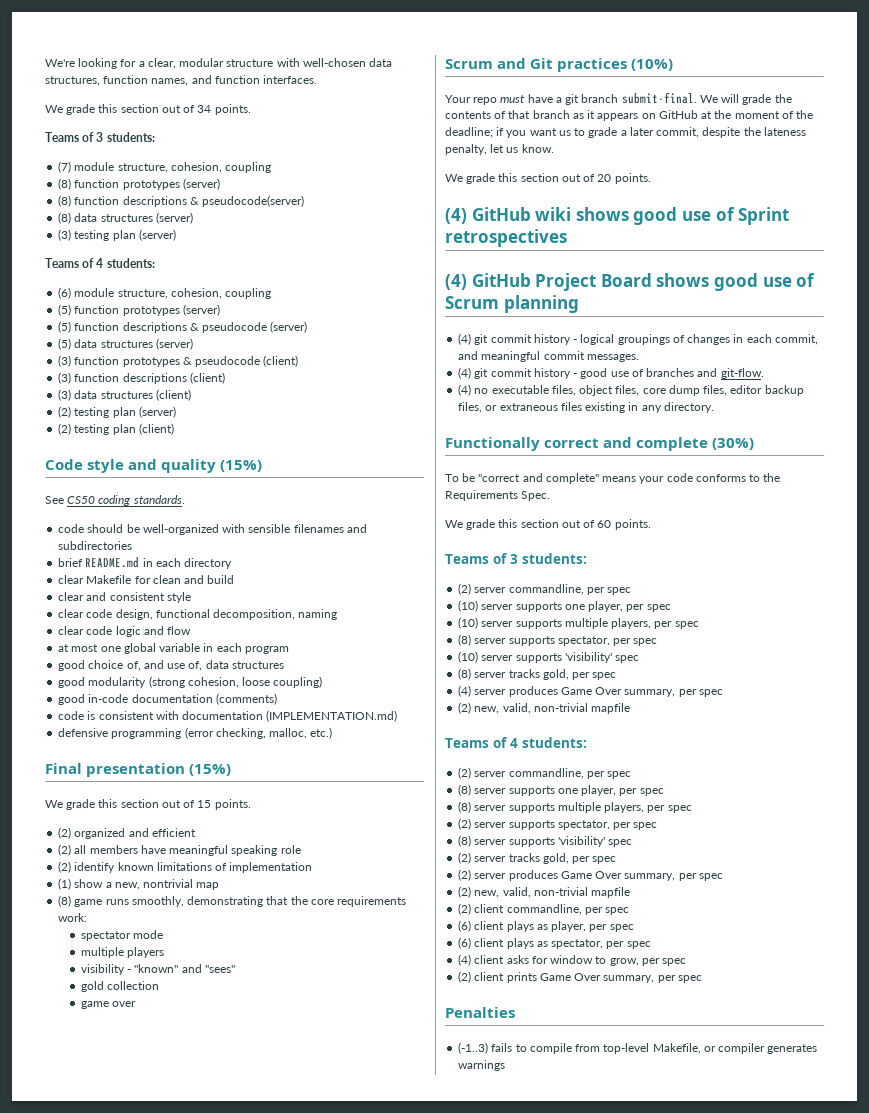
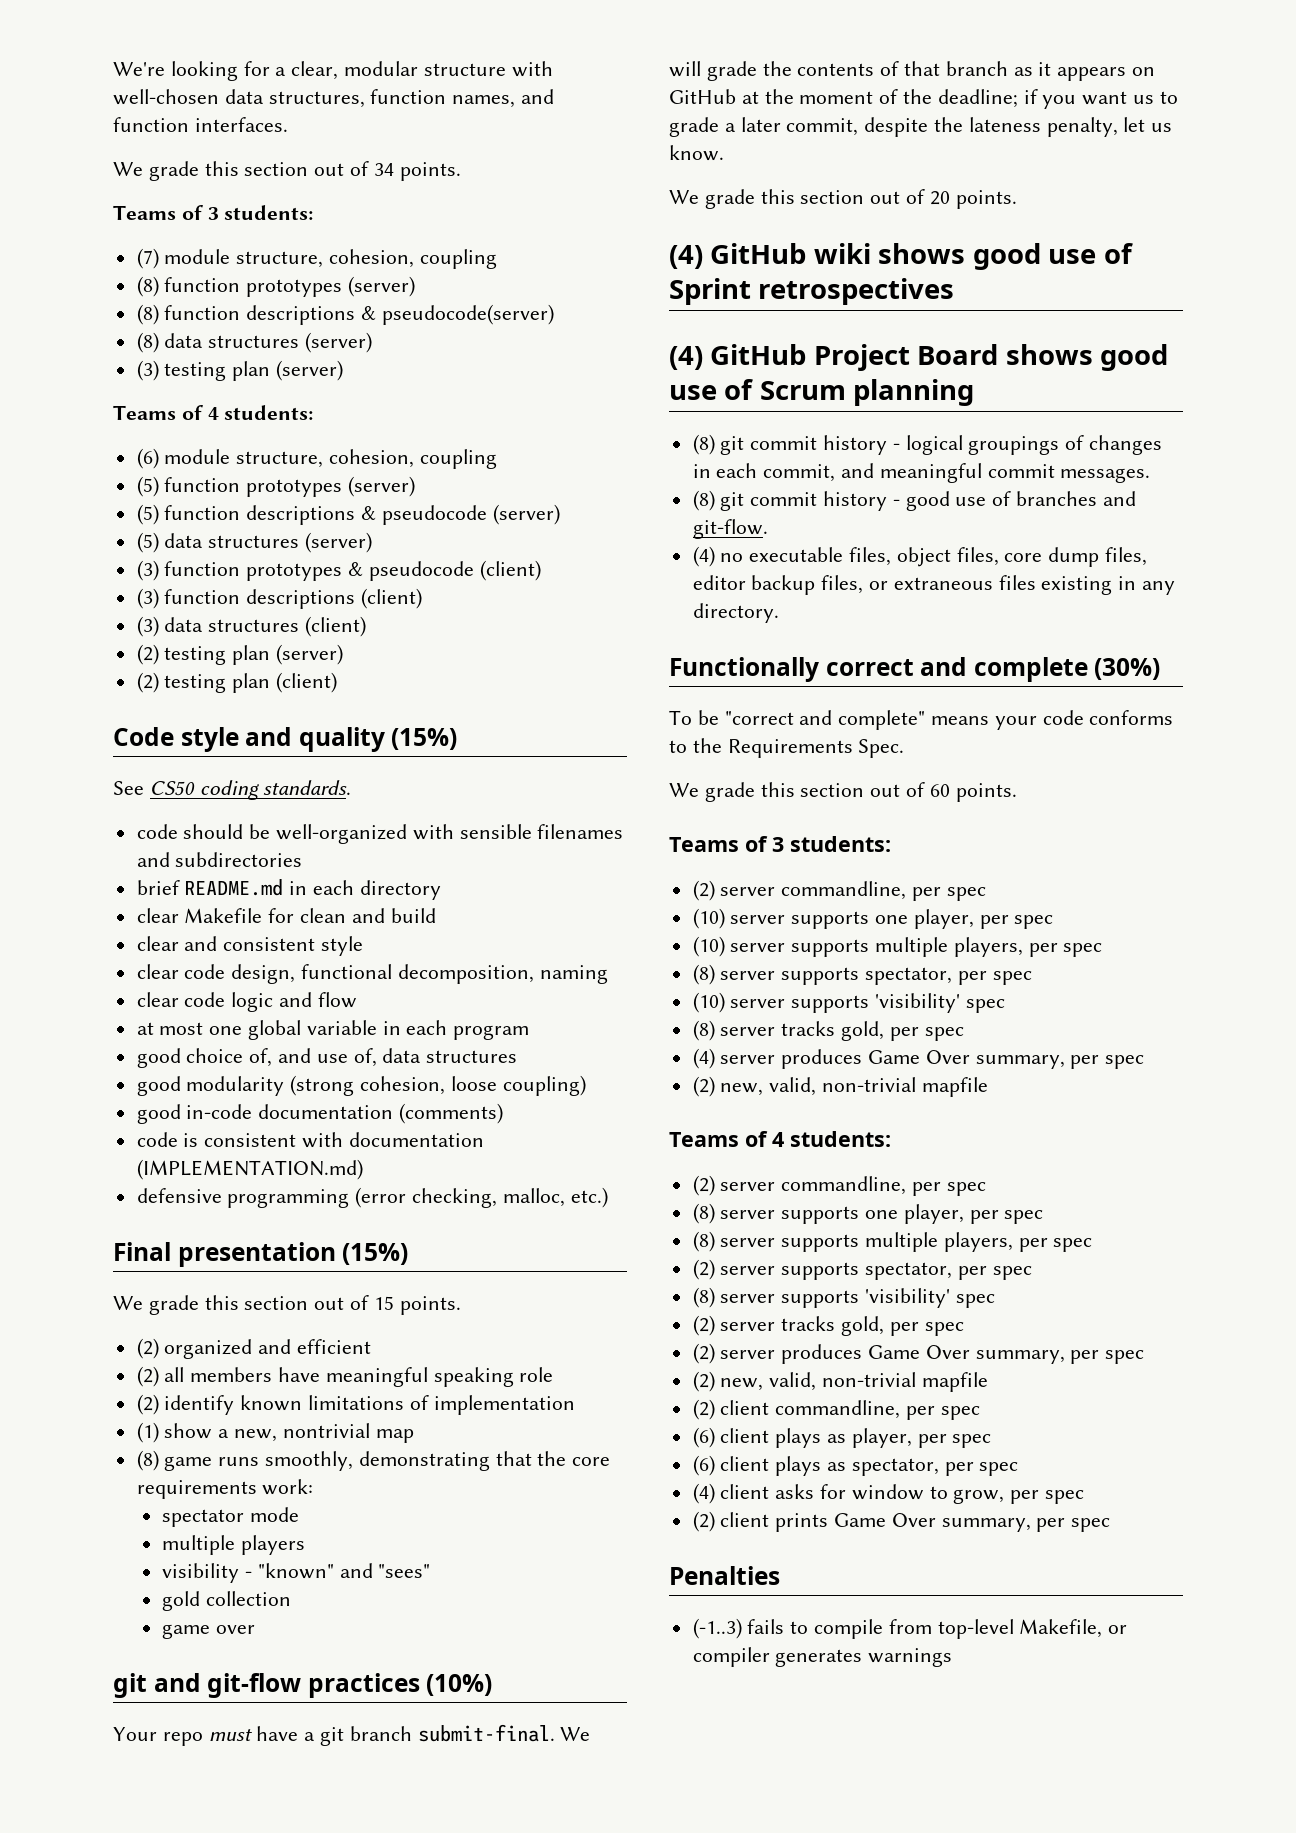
[445,58,554,69] Scrum and Git -> [113,1673,302,1698] git and git-flow
[458,333,472,345] (4) -> [692,434,715,455] (8)
[458,367,472,379] (4) -> [692,490,715,511] (8)

